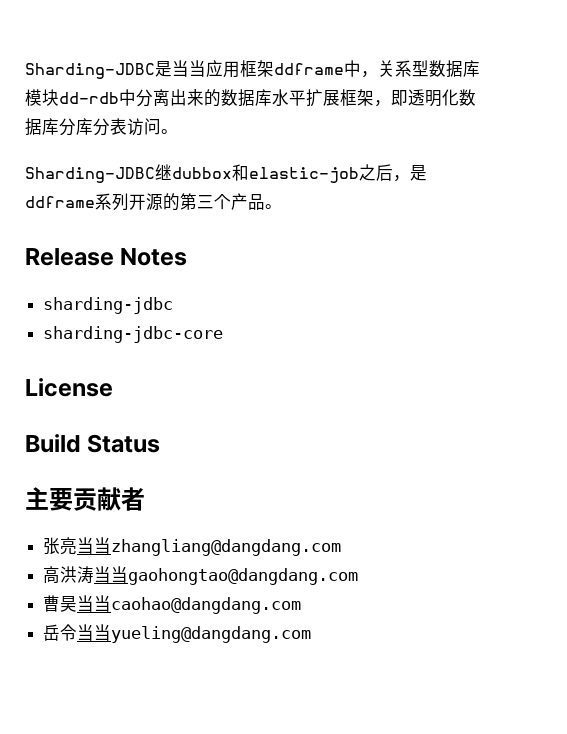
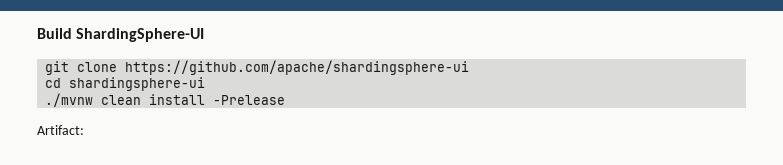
[25,60,480,79] [25,89,476,107] [25,118,178,136] [25,164,427,183] [25,193,282,211] [25,248,188,266] [43,297,174,314] [43,326,224,343] [25,378,113,397] [25,434,161,453] [25,487,145,511] [43,537,342,556] [43,566,359,585] [43,595,302,614] [43,624,312,643] Sharding-JDBC是当当应用框架ddframe中，关系型数据库模块dd-rdb中分离出来的数据库水平扩展框架，即透明化数据库分库分表访问。 // Sharding-JDBC继dubbox和elastic-job之后，是ddframe系列开源的第三个产品。 // Release Notes // sharding-jdbc // sharding-jdbc-core // License // Build Status // 主要贡献者 // 张亮当当zhangliang@dangdang.com // 高洪涛当当gaohongtao@dangdang.com // 曹昊当当caohao@dangdang.com // 岳令当当yueling@dangdang.com -> [37,28,205,42] [45,60,470,75] [45,77,206,91] [45,93,286,107] [37,125,84,135] Build ShardingSphere-UI // git clone https://github.com/apache/shardingsphere-ui // cd shardingsphere-ui // ./mvnw clean install -Prelease // Artifact:

